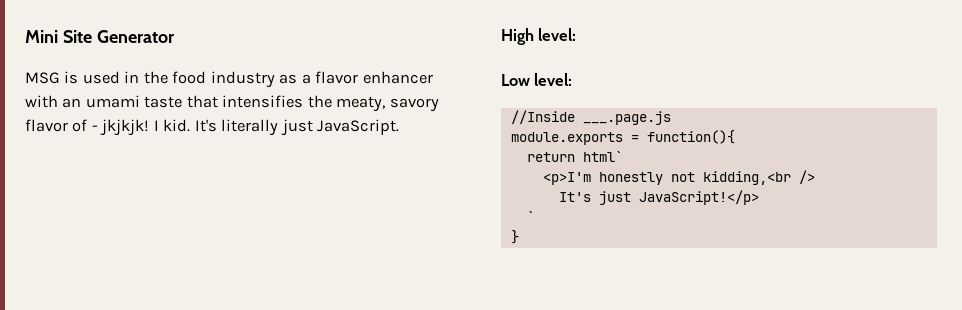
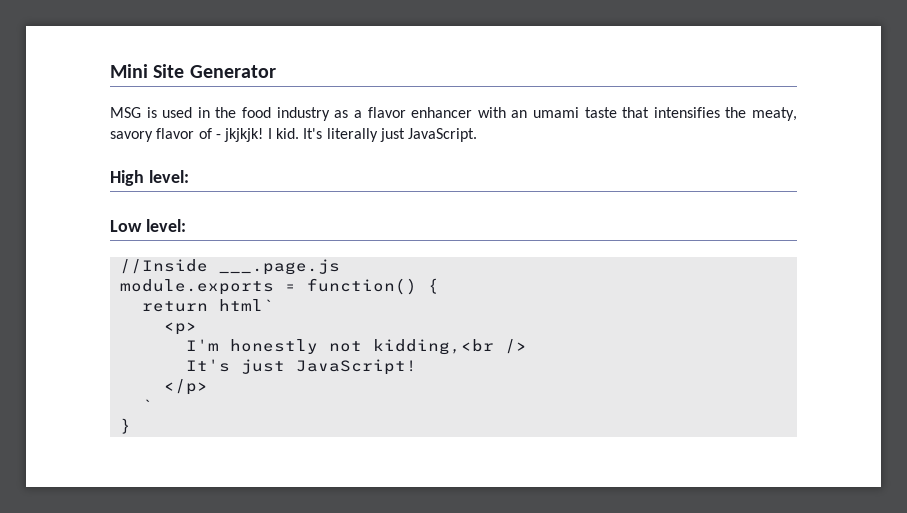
[646,130,735,144] function(){ -> [306,278,439,295] function() {
[542,172,591,185] <p>I'm -> [163,322,197,335] [185,339,219,351] <p> // I'm
[638,190,759,205] JavaScript!</p> -> [295,359,417,375] [163,379,208,395] JavaScript! // </p>

